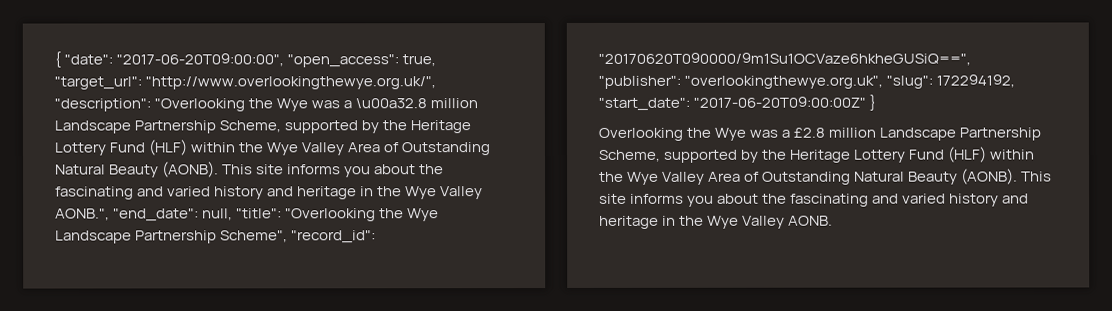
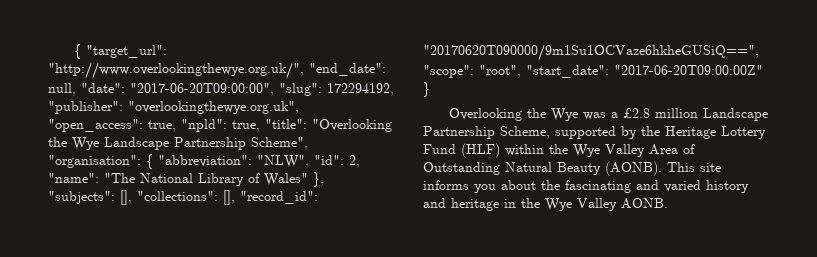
[54,51,437,68] [54,76,437,90] [54,98,479,112] [54,120,472,134] [54,139,491,156] [55,161,445,178] [55,186,484,200] [55,208,234,222] { "date": "2017-06-20T09:00:00", "open_access": true, "target_url": "http://www.overlookingthewye.org.uk/", "description": "Overlooking the Wye was a \u00a32.8 million Landscape Partnership Scheme, supported by the Heritage Lottery Fund (HLF) within the Wye Valley Area of Outstanding Natural Beauty (AONB). This site informs you about the fascinating and varied history and heritage in the Wye Valley AONB.", "end_date": null, -> [73,44,167,59] [48,62,386,79] [48,83,394,96] [48,101,299,114] [48,119,260,132] { "target_url": "http://www.overlookingthewye.org.uk/", "end_date": null, "date": "2017-06-20T09:00:00", "slug": 172294192, "publisher": "overlookingthewye.org.uk", "open_access": true, "npld": true,
[291,230,377,244] [598,52,971,66] [598,74,1016,89] "record_id": "20170620T090000/9m1Su1OCVaze6hkheGUSiQ==", "publisher": "overlookingthewye.org.uk", "slug": 172294192, -> [48,154,360,169] [48,172,324,187] [48,190,318,205] [423,44,759,61] [423,65,521,78] "organisation": { "abbreviation": "NLW", "id": 2, "name": "The National Library of Wales" }, "subjects": [], "collections": [], "record_id": "20170620T090000/9m1Su1OCVaze6hkheGUSiQ==", "scope": "root",

